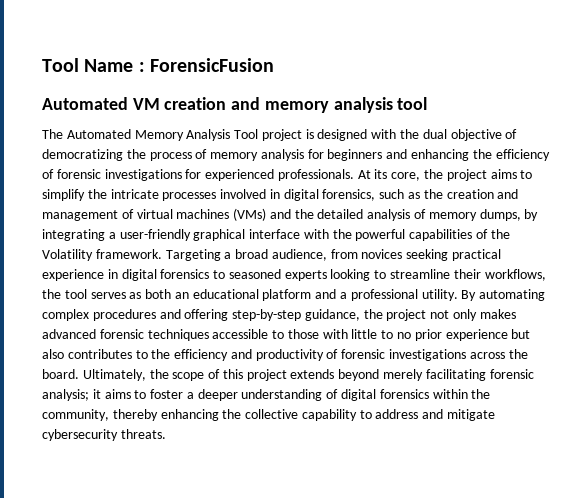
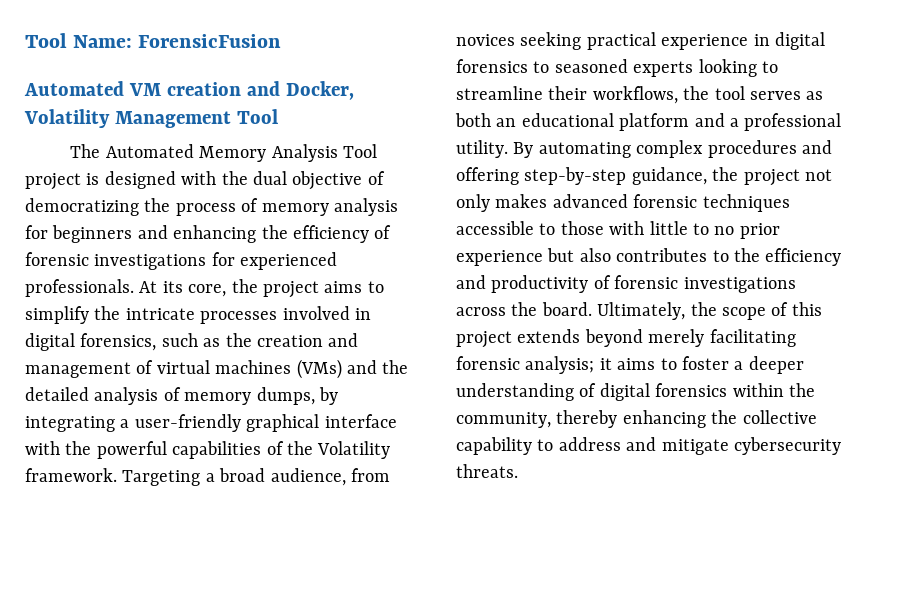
[42,58,145,72] Tool Name : -> [25,33,133,48] Tool Name:
[264,97,428,113] memory analysis tool -> [285,81,354,100] [24,109,278,128] Docker, Volatility Management Tool

